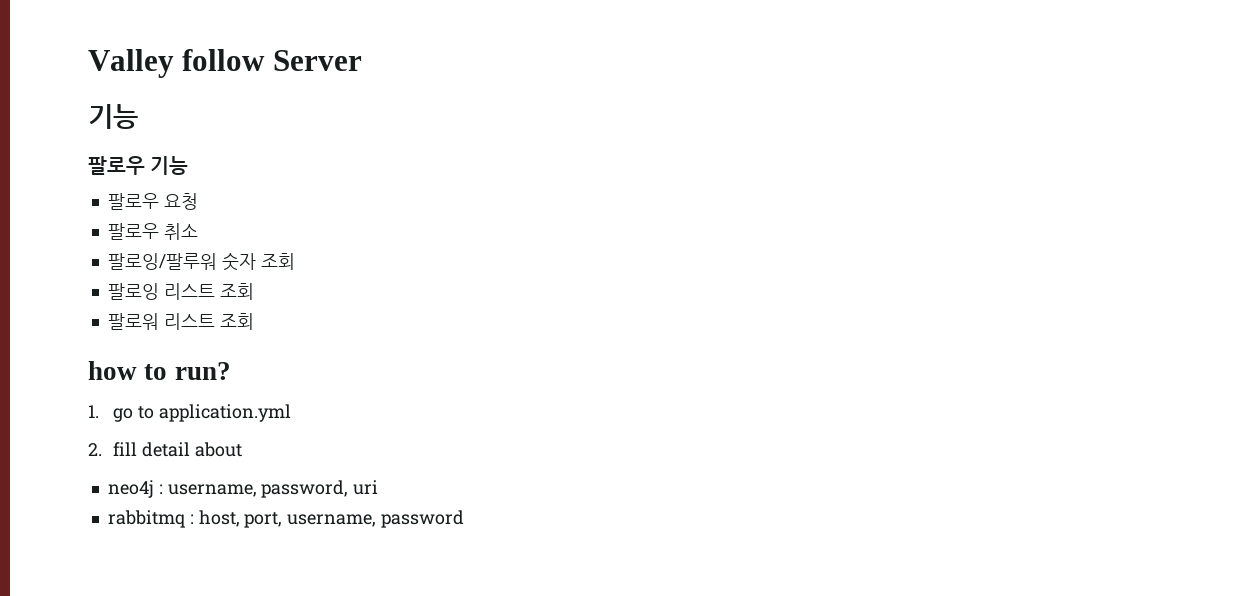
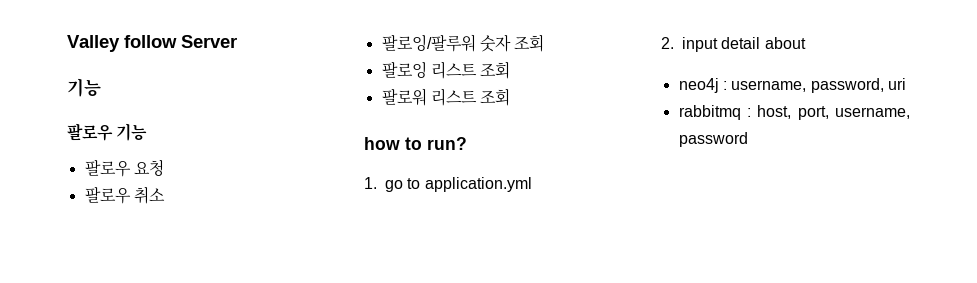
[113,442,138,456] fill -> [682,37,718,52] input

